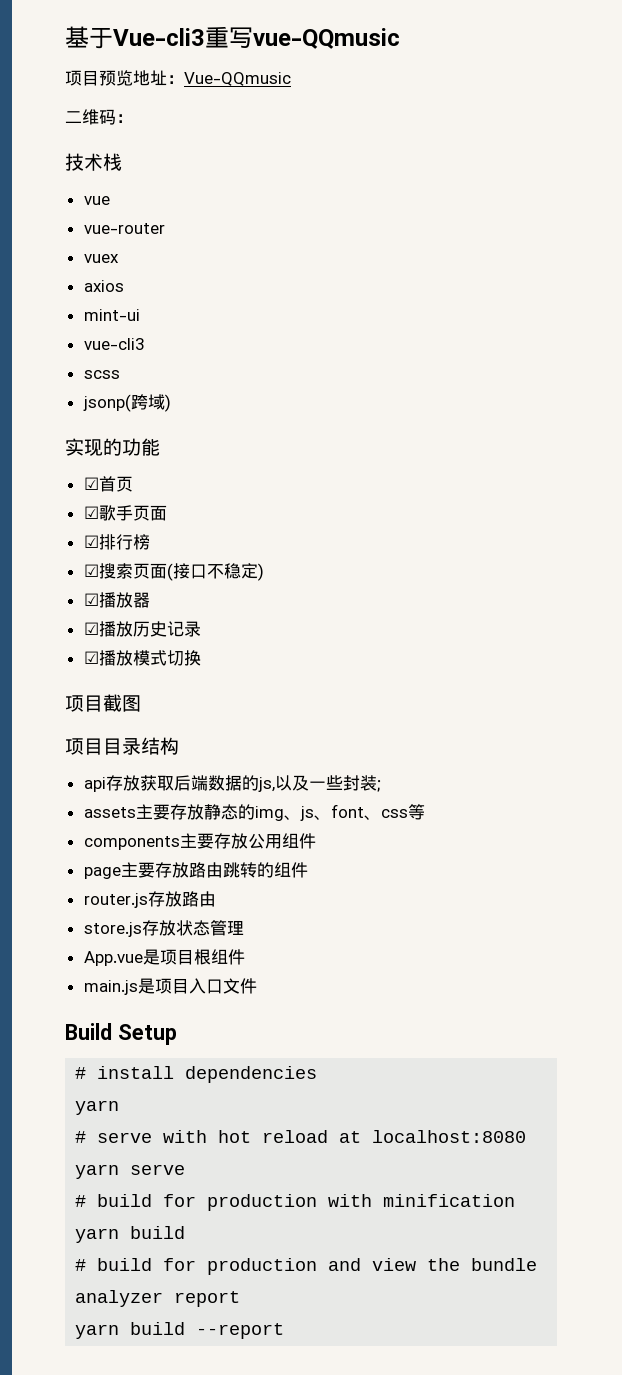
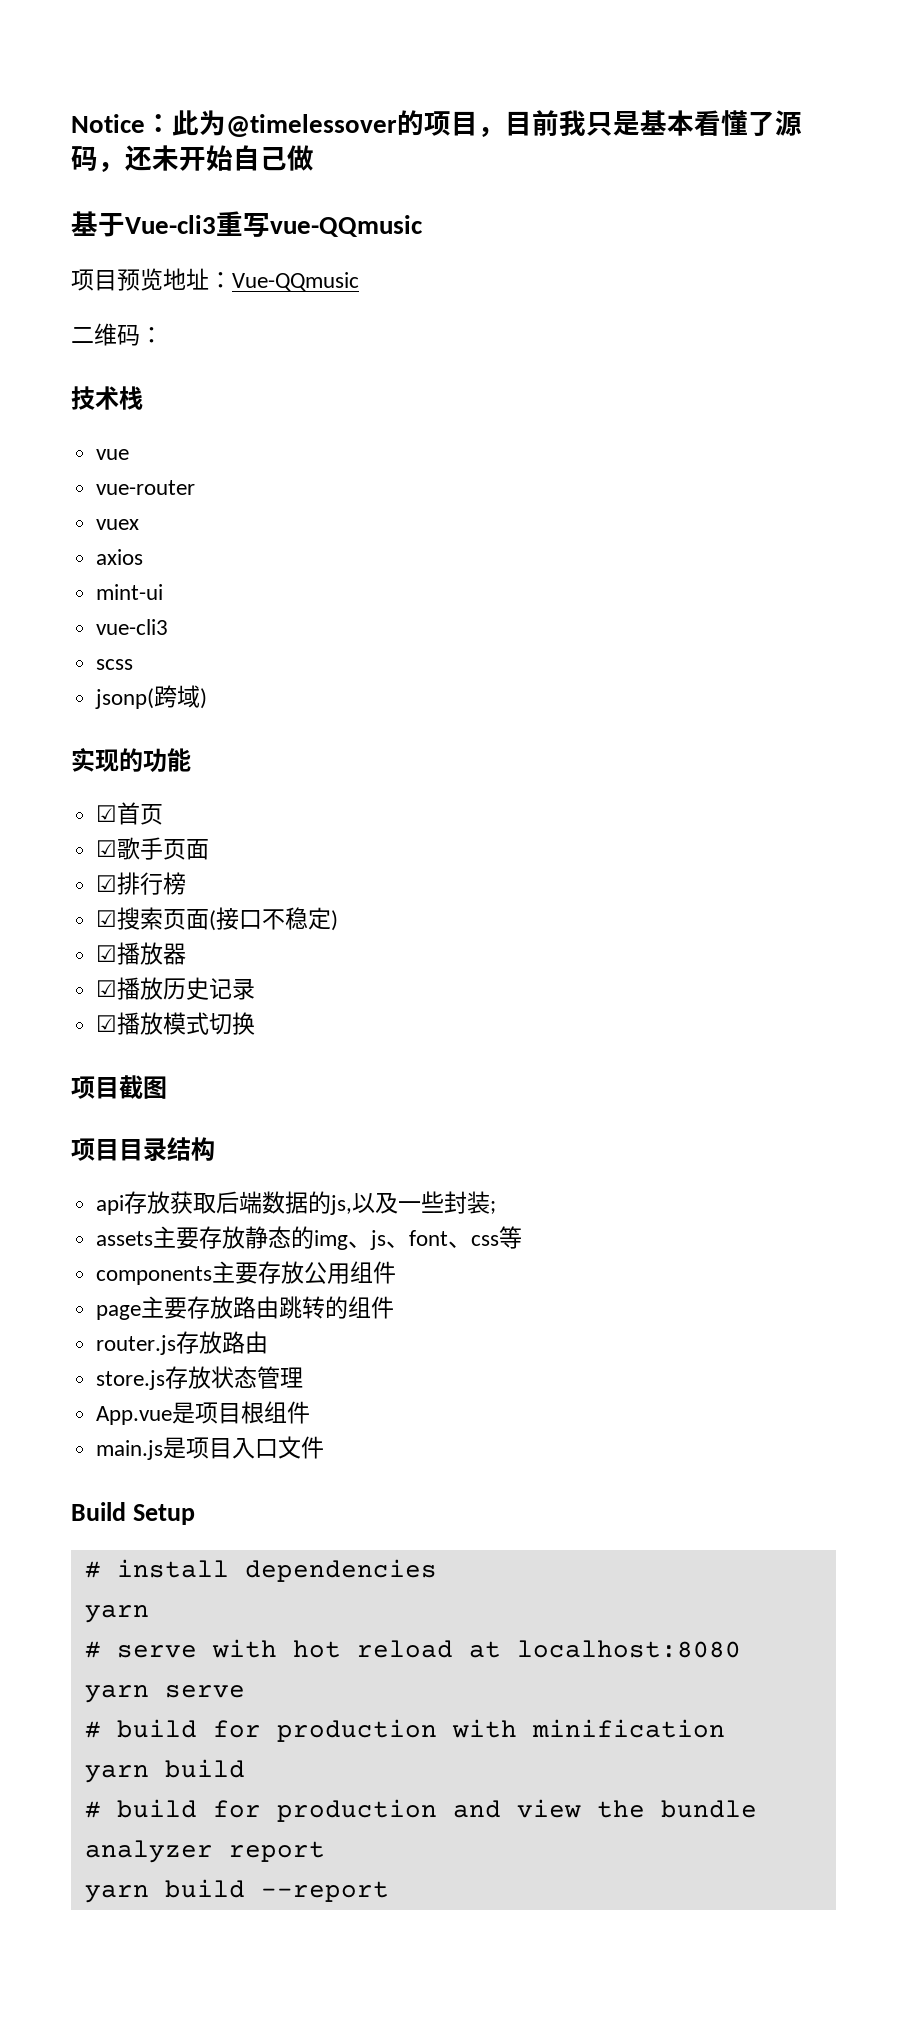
(65, 37) none -> [71,110,802,137] [71,145,314,172] Notice：此为@timelessover的项目，目前我只是基本看懂了源码，还未开始自己做 //

